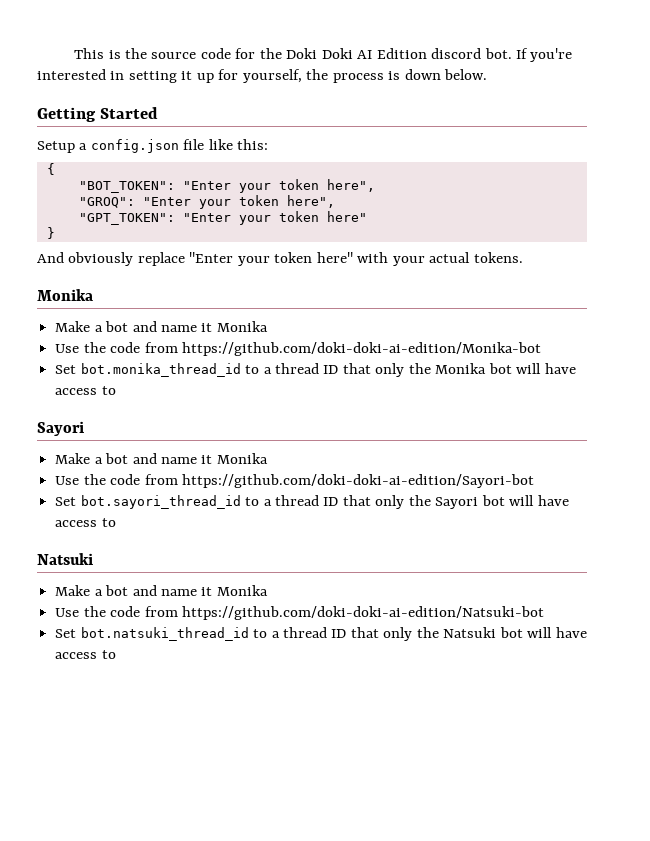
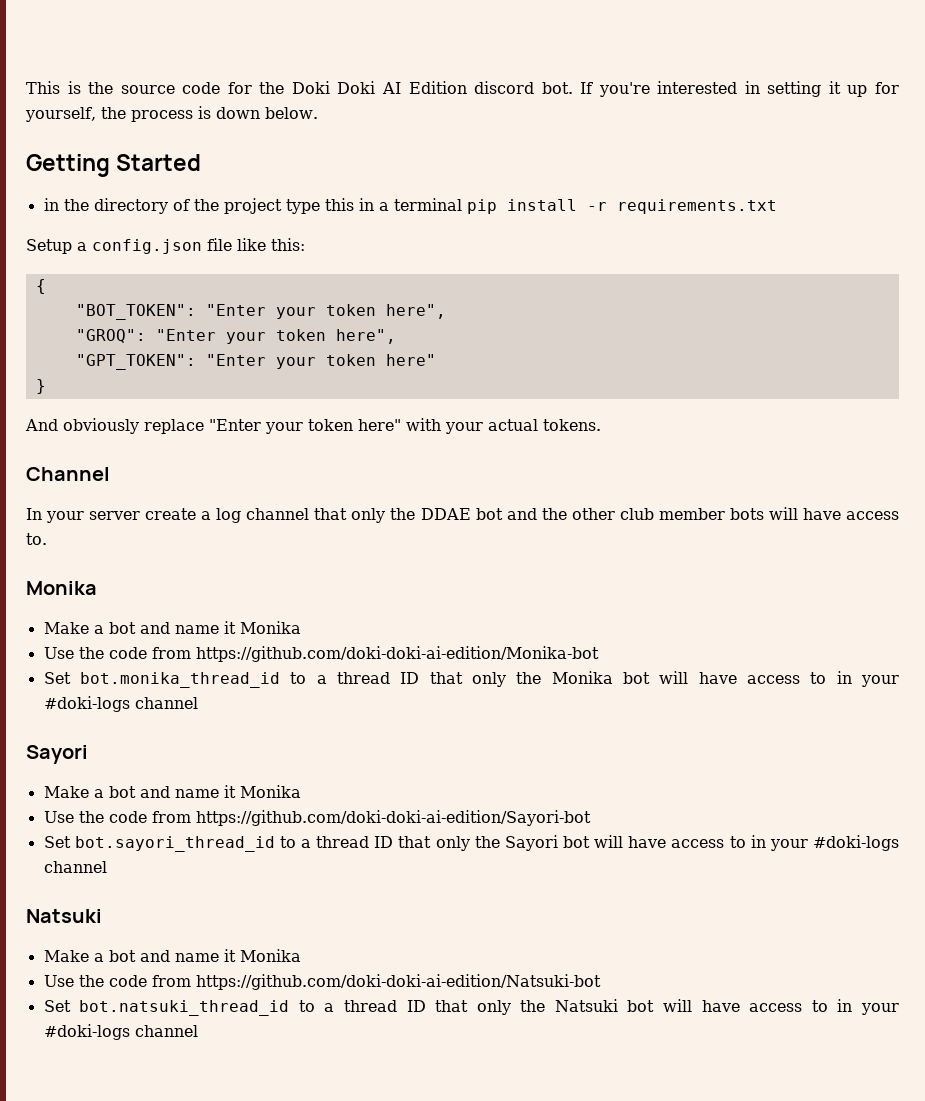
(159, 113) none -> [43,198,777,214] // in the directory of the project type this in a terminal pip install -r requirements.txt
(523, 257) none -> [26,467,110,481] [26,507,899,523] [26,533,47,545] // Channel // In your server create a log channel that only the DDAE bot and the other club member bots will have access to.
(116, 390) none -> [836,671,899,687] [43,696,198,712] in your #doki-logs channel
(116, 522) none -> [750,835,899,851] [43,861,107,873] in your #doki-logs channel
(116, 654) none -> [837,999,899,1015] [43,1024,198,1040] in your #doki-logs channel

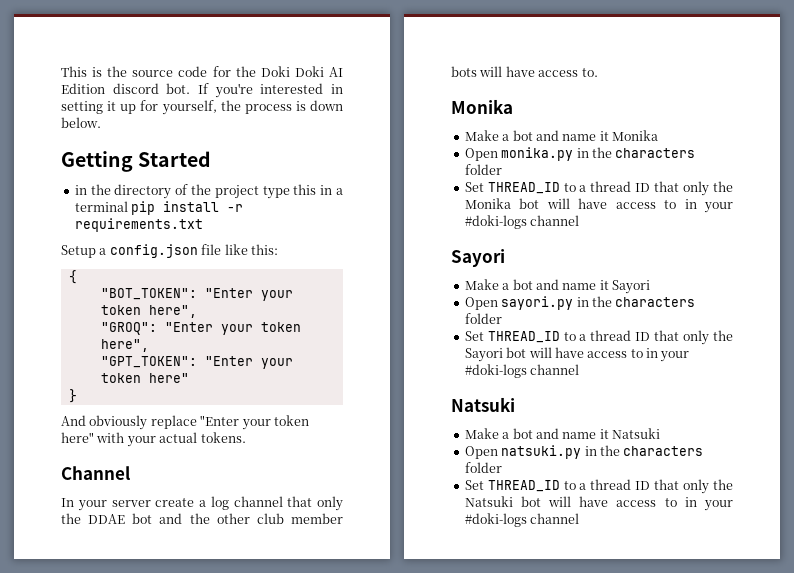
[43,646,599,662] [43,672,280,688] Use the code from https://github.com/doki-doki-ai-edition/Monika-bot // Set bot.monika_thread_id -> [464,147,696,161] [464,164,502,175] [464,182,560,194] Open monika.py in the characters folder // Set THREAD_ID
[239,785,301,798] [43,810,591,826] [43,836,275,852] Monika // Use the code from https://github.com/doki-doki-ai-edition/Sayori-bot // Set bot.sayori_thread_id -> [612,280,650,294] [464,296,696,310] [464,313,502,324] [464,331,560,343] Sayori // Open sayori.py in the characters folder // Set THREAD_ID
[239,949,301,962] [43,974,601,990] [43,1000,290,1016] Monika // Use the code from https://github.com/doki-doki-ai-edition/Natsuki-bot // Set bot.natsuki_thread_id -> [612,428,660,439] [464,445,704,459] [464,462,502,473] [464,480,560,492] Natsuki // Open natsuki.py in the characters folder // Set THREAD_ID

